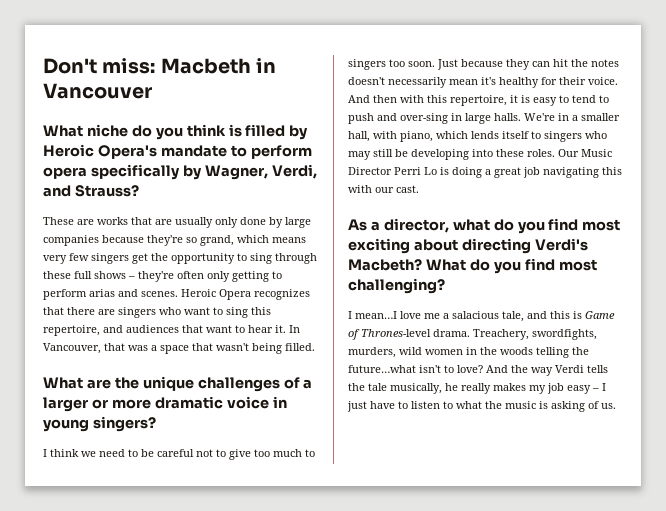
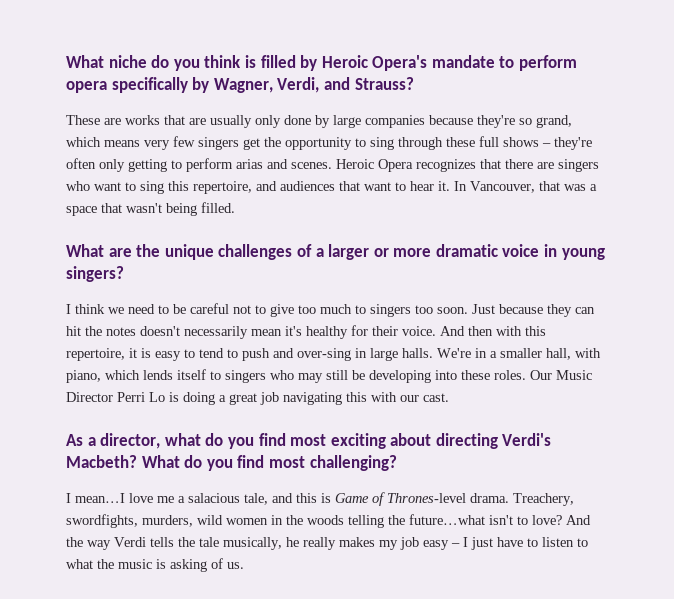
[43,58,276,74] [43,83,152,99] Don't miss: Macbeth in Vancouver // -> (66, 61) none

